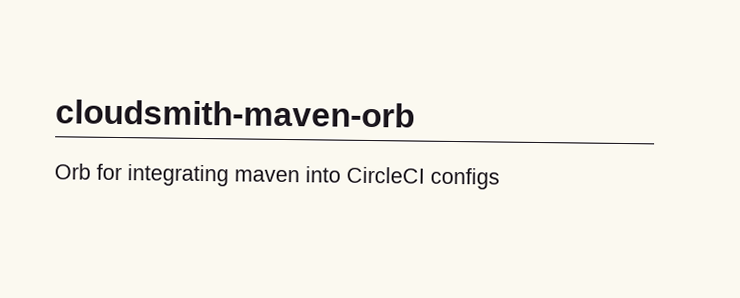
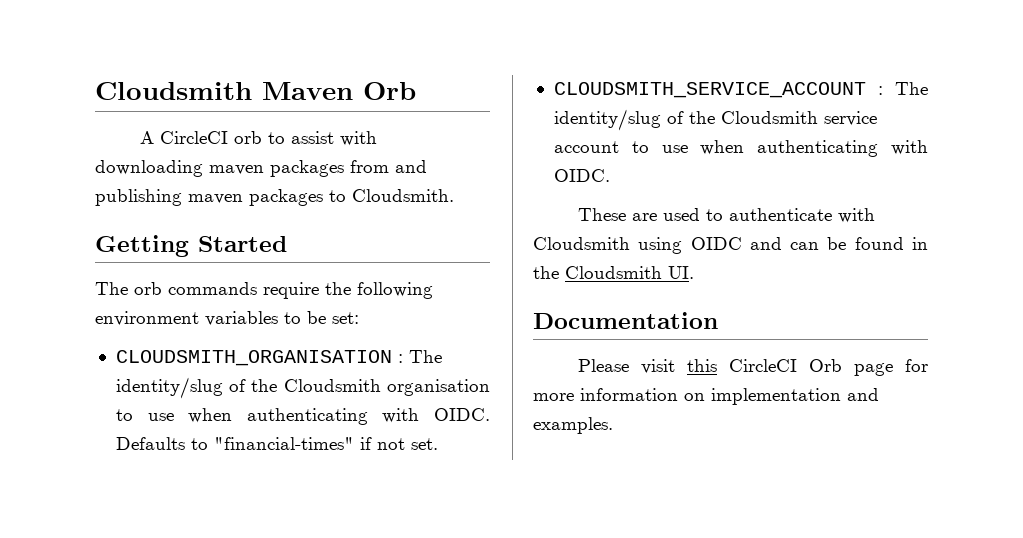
[55,99,415,128] [54,163,500,190] cloudsmith-maven-orb // Orb for integrating maven into CircleCI configs -> [95,82,416,100] [139,131,377,146] [95,160,427,177] [95,189,454,206] [95,235,287,257] [95,282,433,299] [95,311,359,326] [115,350,442,366] [115,377,490,399] [115,408,490,425] [115,437,438,450] [553,82,928,98] [553,109,877,131] [553,140,928,157] [553,169,610,182] [577,208,875,223] [533,237,928,254] [533,266,694,279] [533,312,718,329] [577,359,928,376] [533,388,879,405] [533,417,613,434] Cloudsmith Maven Orb // A CircleCI orb to assist with downloading maven packages from and publishing maven packages to Cloudsmith. // Getting Started // The orb commands require the following environment variables to be set: // CLOUDSMITH_ORGANISATION : The identity/slug of the Cloudsmith organisation to use when authenticating with OIDC. Defaults to "financial-times" if not set. // CLOUDSMITH_SERVICE_ACCOUNT : The identity/slug of the Cloudsmith service account to use when authenticating with OIDC. // These are used to authenticate with Cloudsmith using OIDC and can be found in the Cloudsmith UI. // Documentation // Please visit this CircleCI Orb page for more information on implementation and examples.

